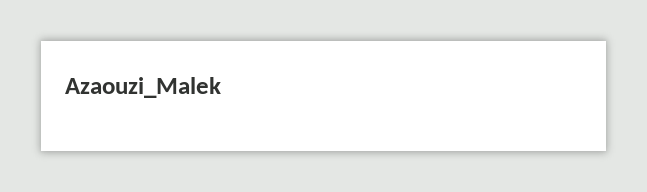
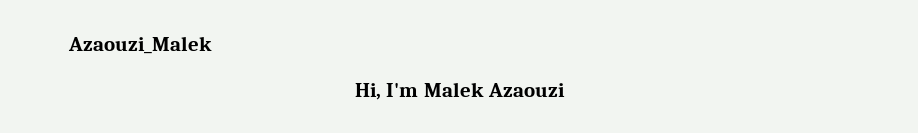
(221, 87) none -> [354,82,565,100] // Hi, I'm Malek Azaouzi

